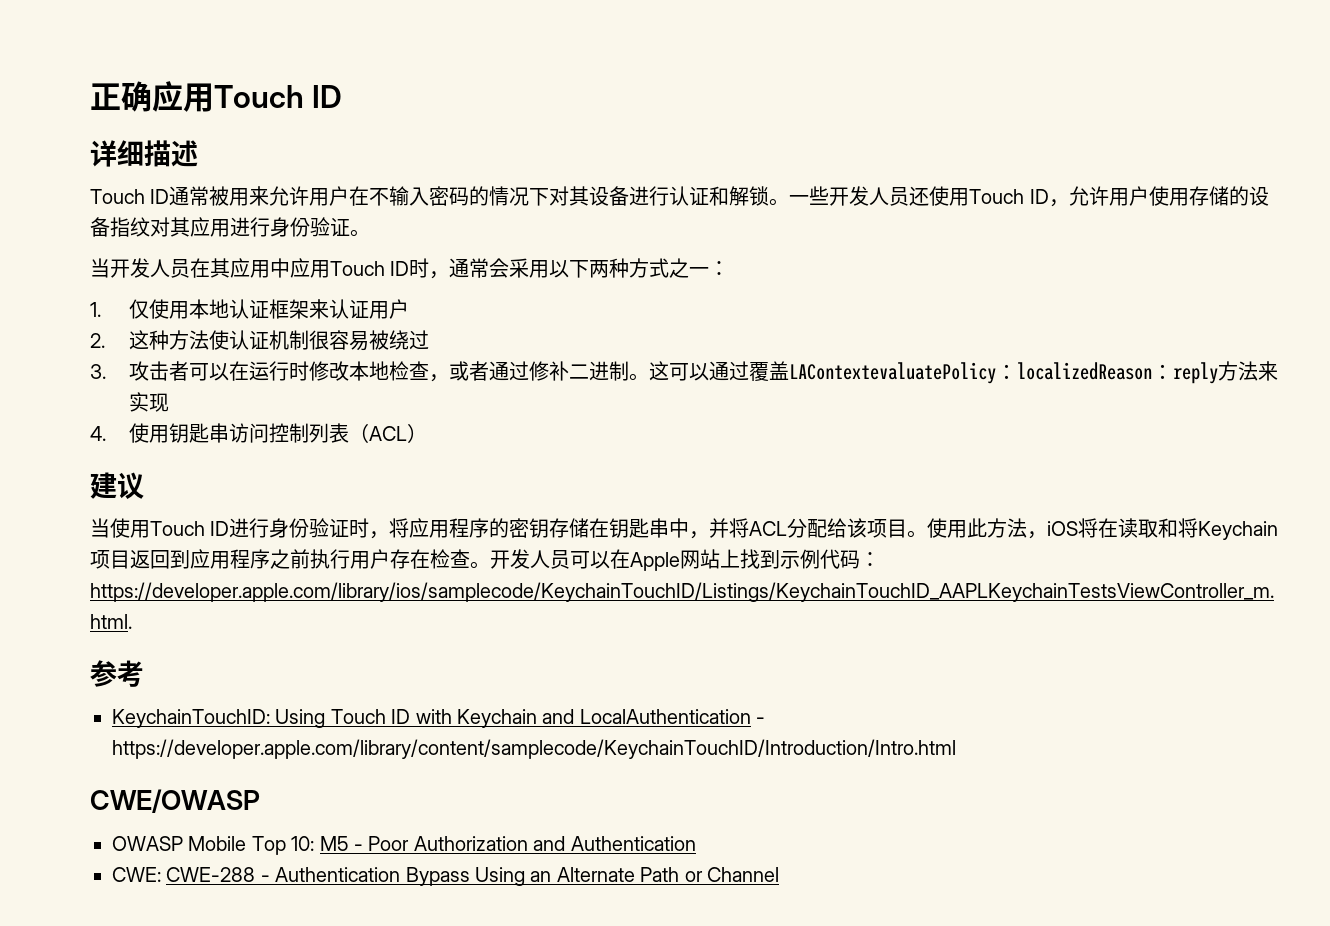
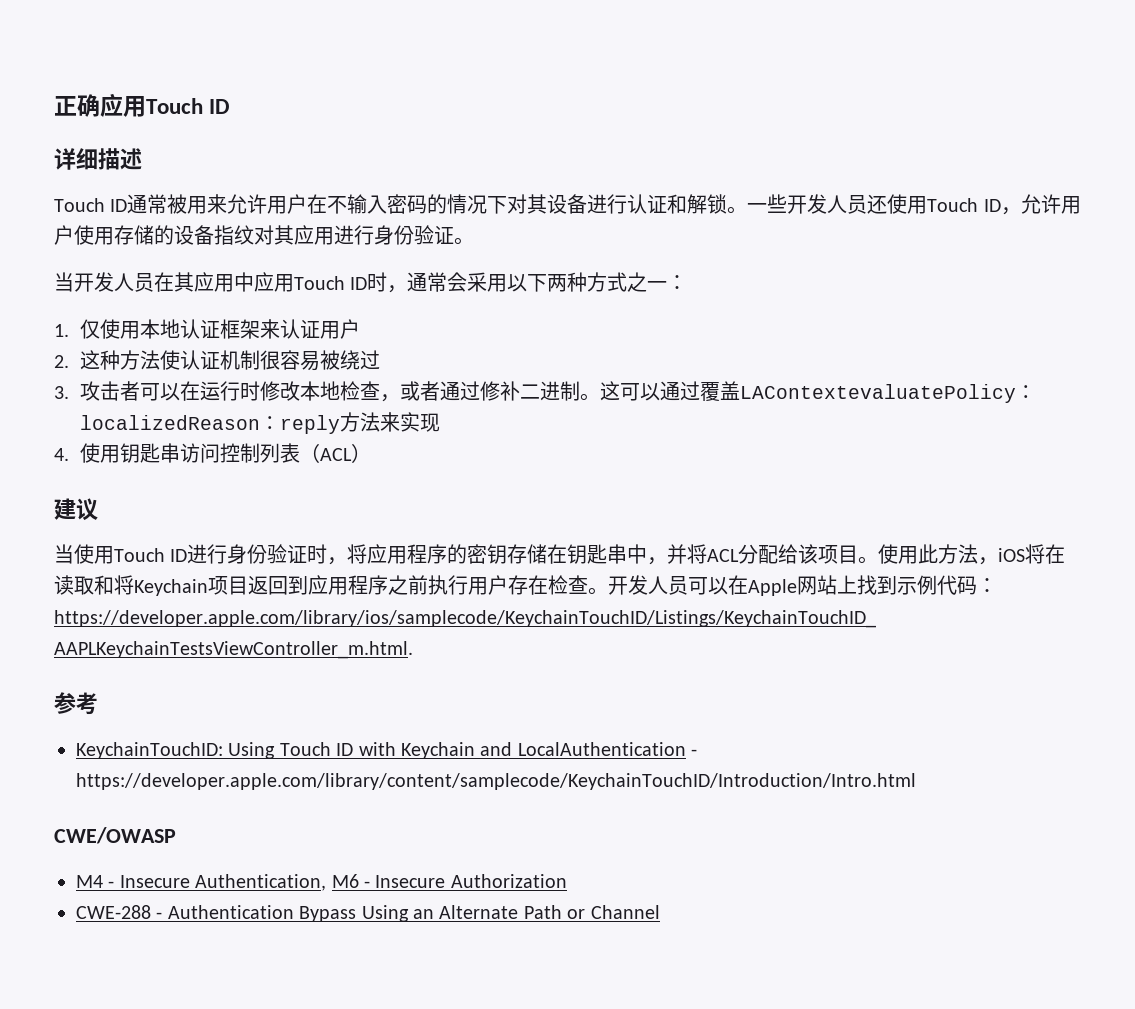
[112,836,696,855] [112,867,161,882] OWASP Mobile Top 10: M5 - Poor Authorization and Authentication // CWE: -> [76,874,567,891] M4 - Insecure Authentication, M6 - Insecure Authorization //

